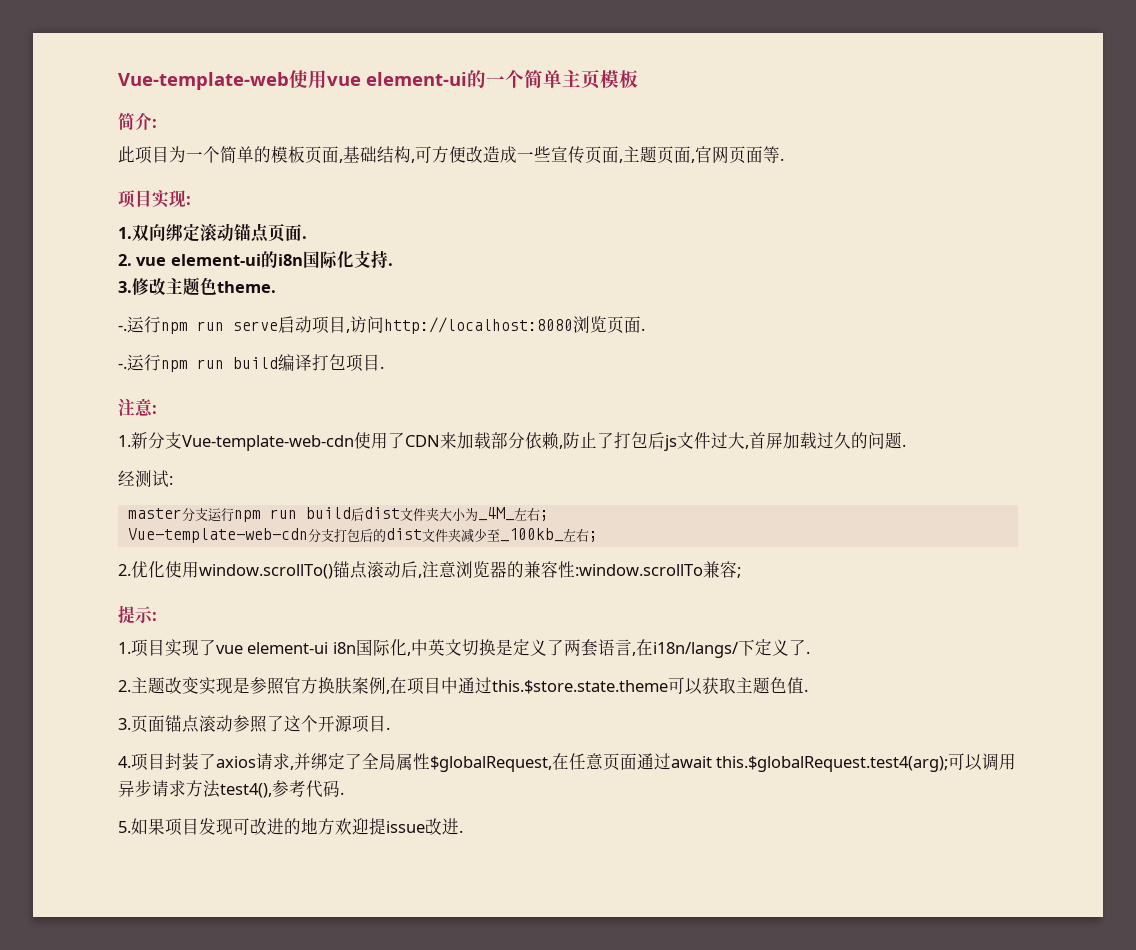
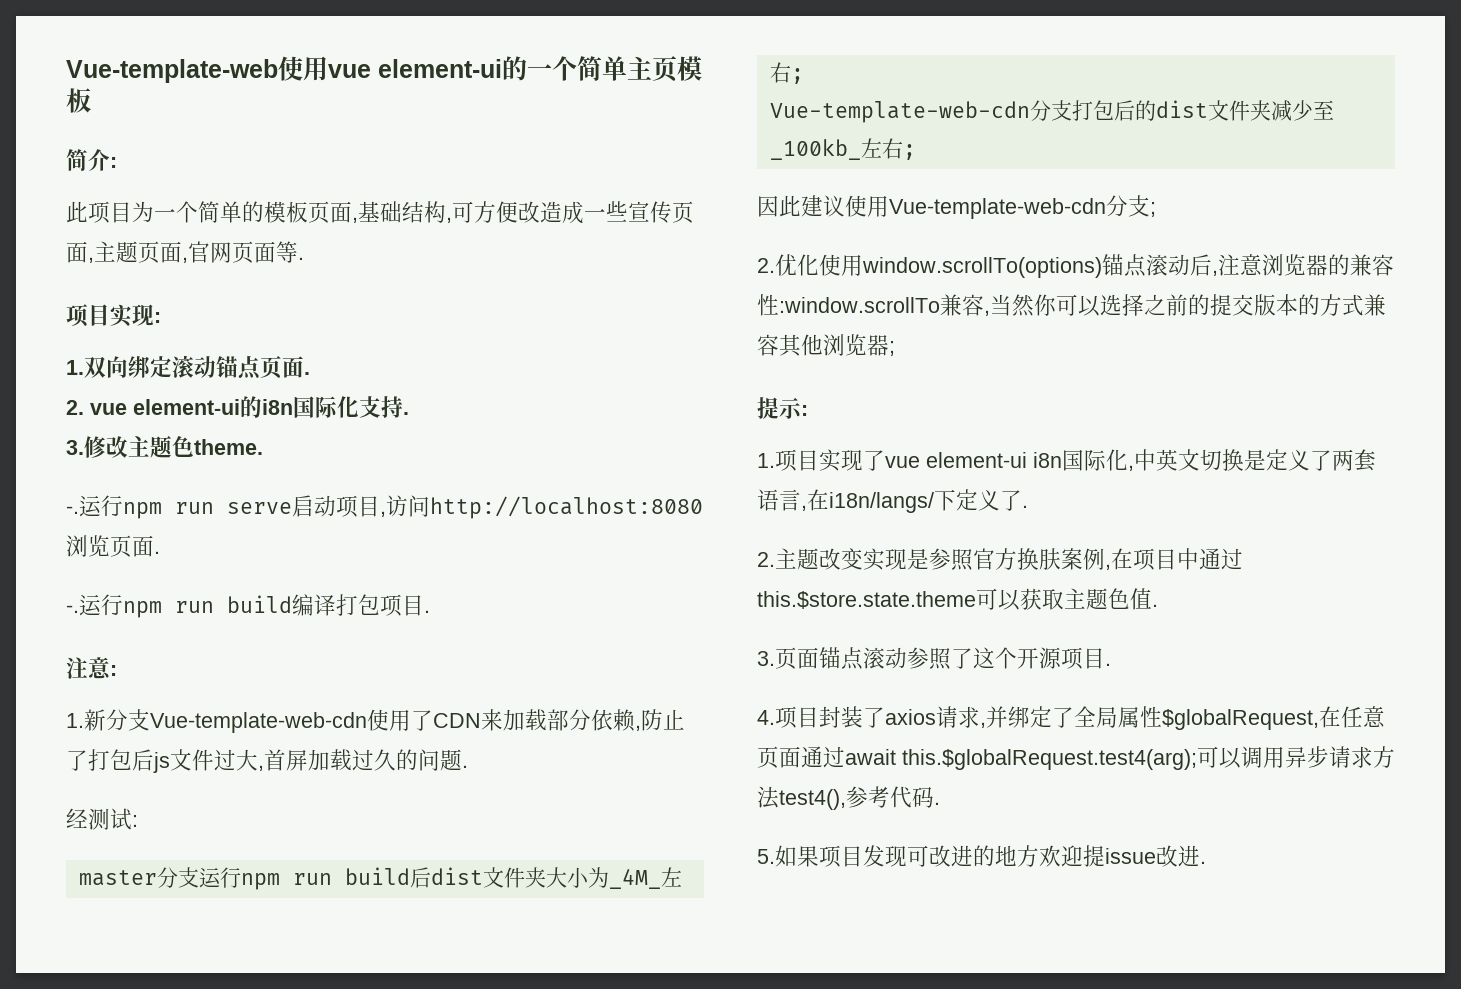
(598, 536) none -> [757,195,1156,219] // 因此建议使用Vue-template-web-cdn分支;
[199,564,333,579] window.scrollTo() -> [862,257,1102,278] window.scrollTo(options)
(737, 569) none -> [984,294,1386,317] [757,334,889,357] ,当然你可以选择之前的提交版本的方式兼容其他浏览器

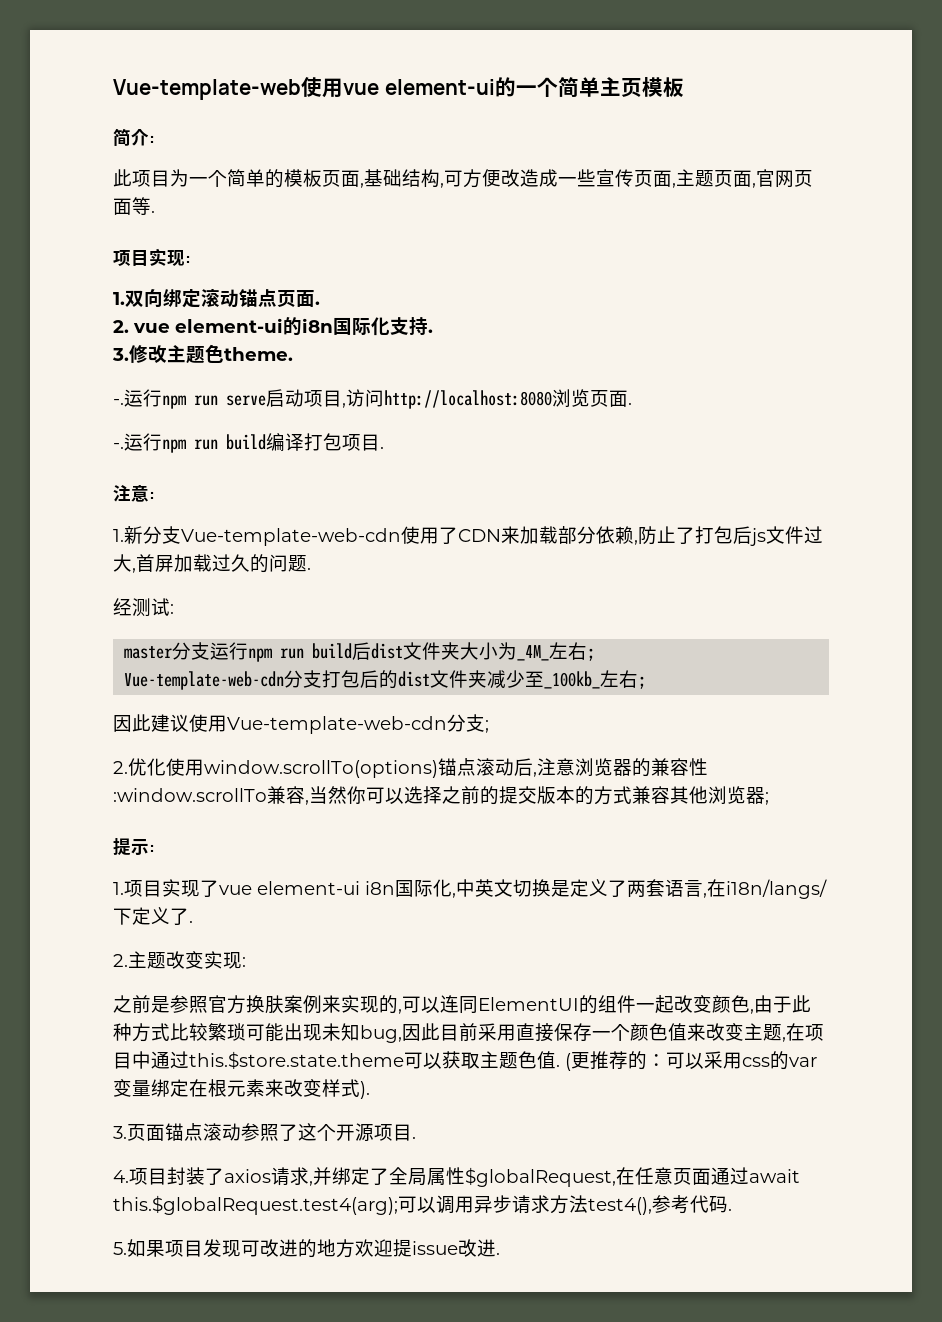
(907, 559) none -> [242,957,246,967] [113,995,151,1013] : // 之前
(1105, 559) none -> [322,995,811,1014] [113,1023,782,1043] 来实现的,可以连同ElementUI的组件一起改变颜色,由于此种方式比较繁琐可能出现未知bug,因此目前采用直接保存一个颜色值来改变主题
(1158, 605) none -> [565,1051,817,1071] [113,1079,370,1099] (更推荐的：可以采用css的var变量绑定在根元素来改变样式).

